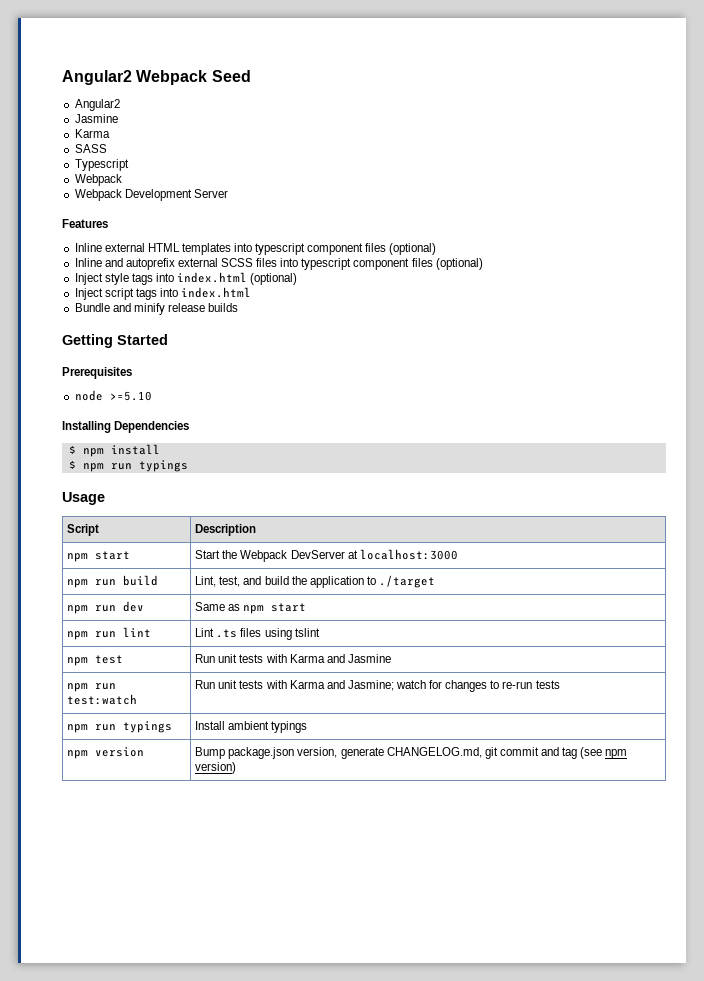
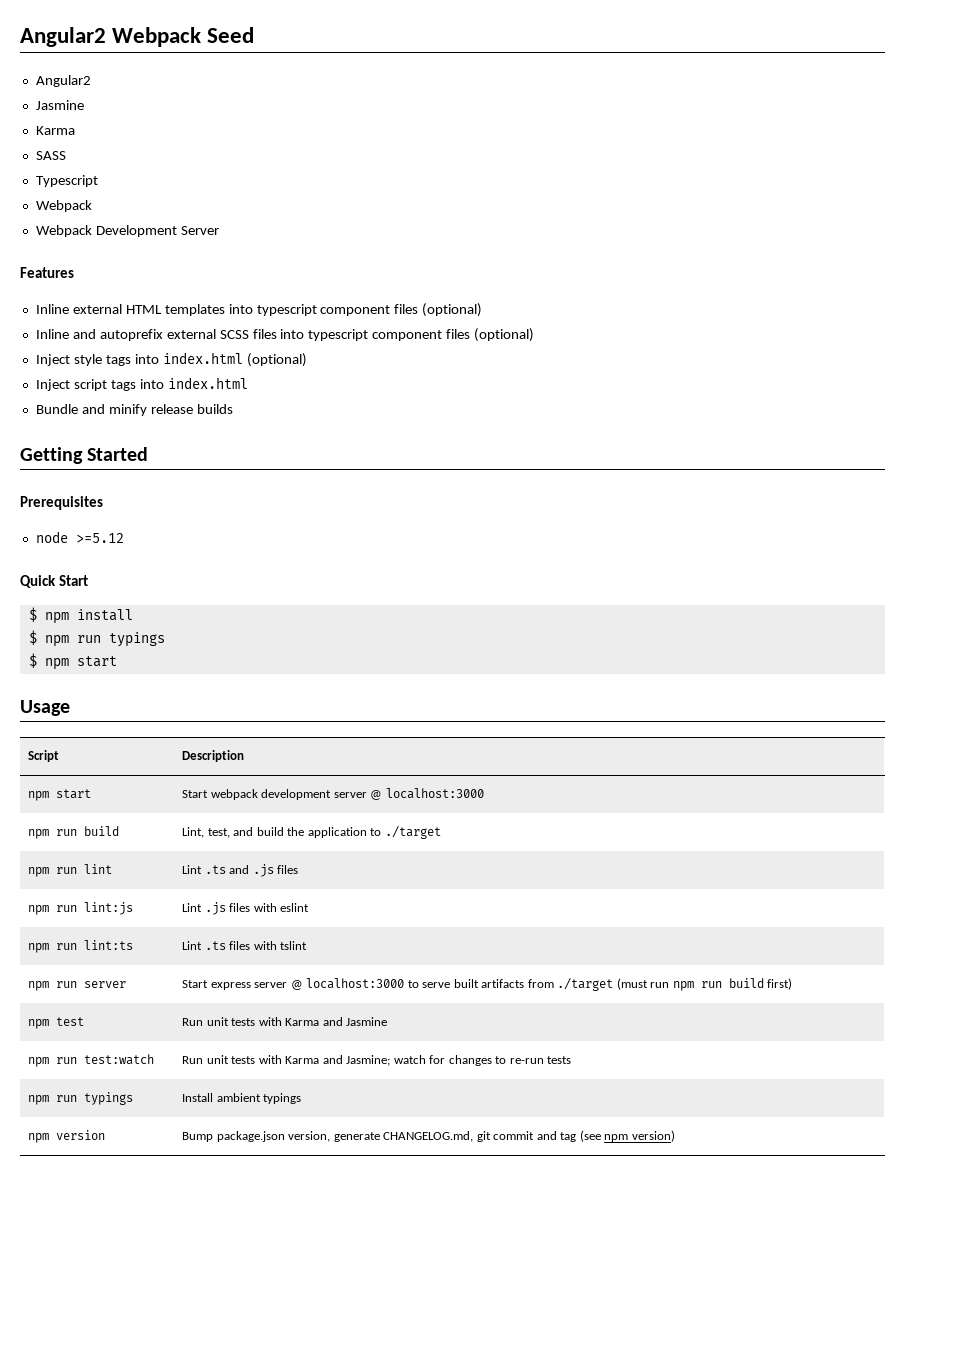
[109,391,152,401] [62,421,190,433] >=5.10 // Installing Dependencies -> [75,533,124,543] [20,575,88,588] >=5.12 // Quick Start
(188, 466) none -> [28,653,117,670] // $ npm start
[222,550,358,562] the Webpack DevServer at -> [210,789,383,800] webpack development server @
[67,601,145,614] [195,602,307,614] // npm run dev | Same as npm start -> (441, 832) none
[240,628,320,640] files using tslint -> [229,864,299,877] [28,902,134,915] [182,902,310,915] [28,940,134,953] [182,941,308,950] [28,981,127,991] [182,978,793,991] and .js files // npm run lint:js | Lint .js files with eslint // npm run lint:ts | Lint .ts files with tslint // npm run server | Start express server @ localhost:3000 to serve built artifacts from ./target (must run npm run build first)

